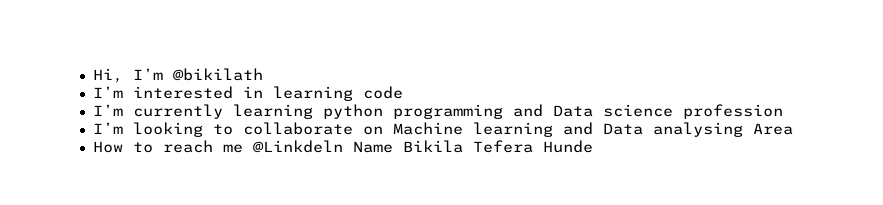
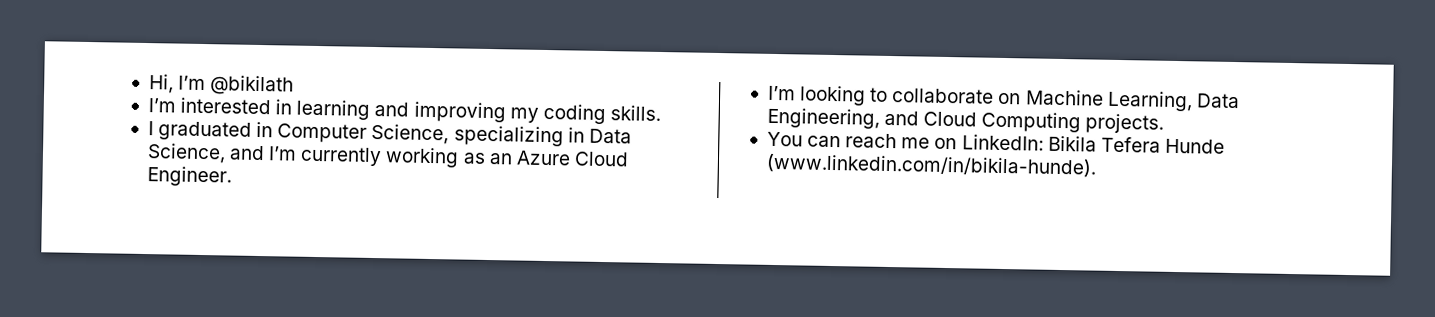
[362,86,403,99] [92,104,783,119] code // I’m currently learning python programming and Data science profession -> [374,101,661,125] [147,121,632,147] [146,143,629,168] [146,166,232,187] and improving my coding skills. // I graduated in Computer Science, specializing in Data Science, and I’m currently working as an Azure Cloud Engineer.
[472,122,793,137] [92,140,393,153] learning and Data analysing Area // How to reach me @Linkdeln Name -> [1106,90,1240,112] [766,107,1165,134] [766,131,1044,151] Learning, Data Engineering, and Cloud Computing projects. // You can reach me on LinkedIn:
(593, 146) none -> [765,153,1097,178] (www.linkedin.com/in/bikila-hunde).

